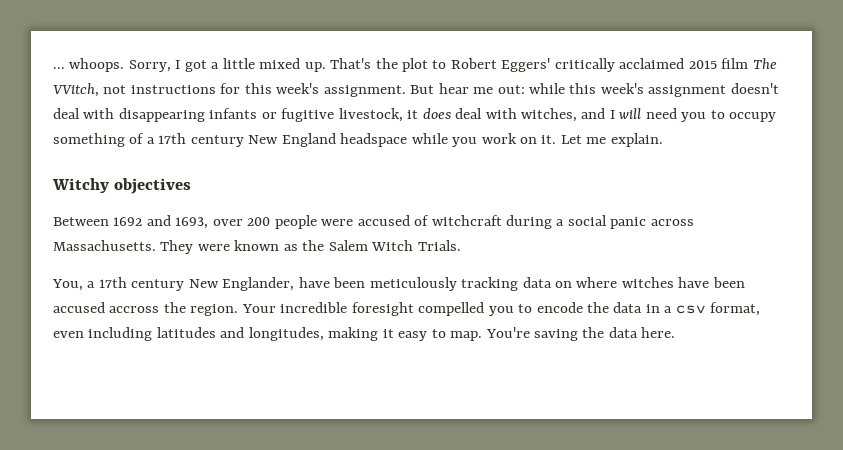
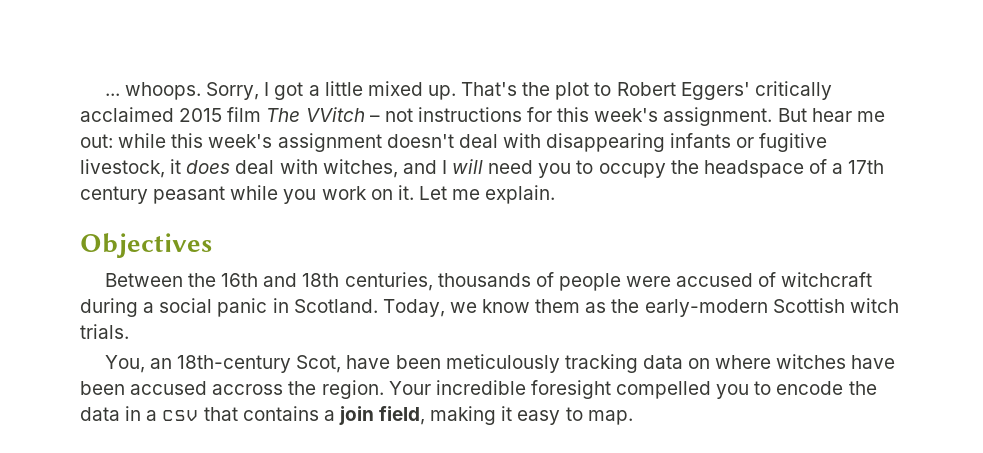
[53,83,99,97] VVitch, -> [305,107,380,122] VVitch –
[53,133,125,147] something -> [670,160,804,178] the headspace
[248,133,408,147] New England headspace -> [153,186,226,204] peasant
[52,178,192,194] Witchy objectives -> [80,233,212,258] Objectives
[113,215,271,229] 1692 and 1693, over 200 -> [188,272,554,291] the 16th and 18th centuries, thousands of
[650,219,694,226] [53,240,461,254] [52,277,295,291] across Massachusetts. They were known as the Salem Witch Trials. // You, a 17th century New Englander, -> [272,298,899,317] [80,324,129,339] [104,355,342,373] in Scotland. Today, we know them as the early-modern Scottish witch trials. // You, an 18th-century Scot,
[710,302,761,316] [53,327,324,341] format, even including latitudes and longitudes, -> [203,406,426,425] that contains a join field,
[485,327,676,341] You're saving the data here. -> (633, 417) none

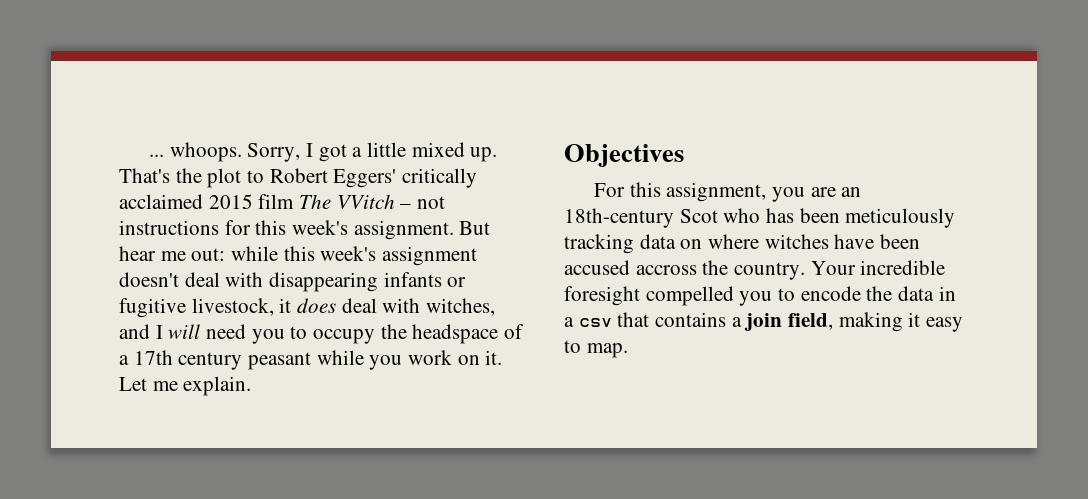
[104,272,873,291] [80,298,899,317] [80,324,129,339] [104,355,391,373] Between the 16th and 18th centuries, thousands of people were accused of witchcraft during a social panic in Scotland. Today, we know them as the early-modern Scottish witch trials. // You, an 18th-century Scot, have -> [594,182,862,202] [564,208,795,228] For this assignment, you are an 18th-century Scot who has
[321,380,384,399] region. -> [734,262,806,280] country.

